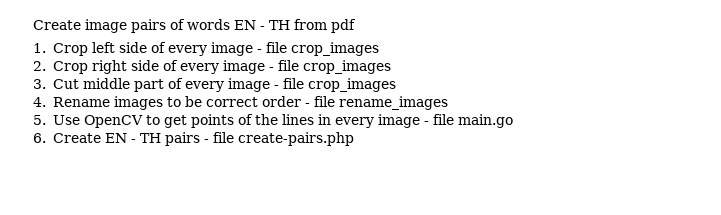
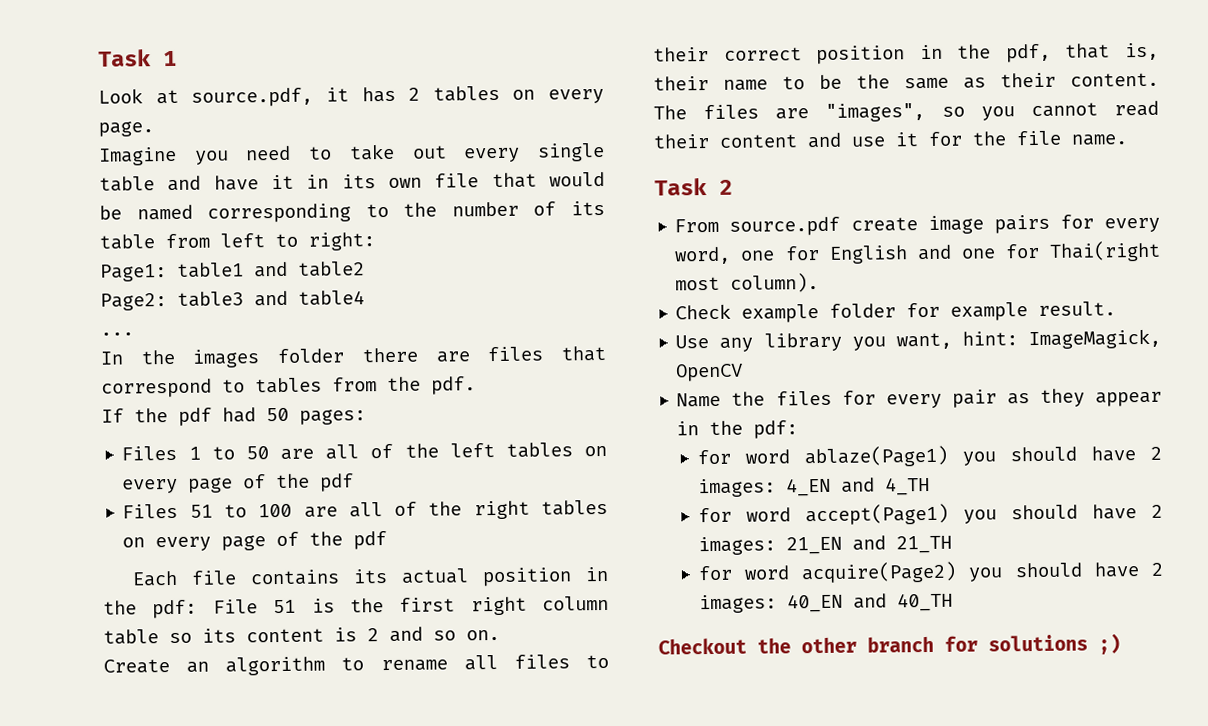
[33,19,356,33] [33,42,379,56] [33,60,391,74] [33,78,396,92] [33,96,448,110] [33,114,513,128] [33,132,354,146] Create image pairs of words EN - TH from pdf // 1. Crop left side of every image - file crop_images // 2. Crop right side of every image - file crop_images // 3. Cut middle part of every image - file crop_images // 4. Rename images to be correct order - file rename_images // 5. Use OpenCV to get points of the lines in every image - file main.go // 6. Create EN - TH pairs - file create-pairs.php -> [98,49,177,67] [98,85,604,107] [98,121,154,137] [98,142,605,166] [99,171,605,192] [99,200,605,223] [99,232,375,251] [100,261,365,282] [100,290,365,311] [100,332,134,336] [100,345,606,368] [101,376,476,398] [101,407,366,426] [121,442,607,461] [122,473,355,494] [122,499,608,520] [122,531,388,552] [131,566,609,587] [103,595,609,619] [103,626,500,645] [103,654,610,676] [653,42,1159,65] [653,72,1159,91] [653,100,1159,122] [653,130,1128,149] [654,178,733,196] [674,214,1160,236] [674,240,1161,265] [675,273,820,293] [675,301,1117,323] [675,328,1161,352] [676,363,744,382] [676,388,1162,409] [676,420,799,439] [696,445,1162,468] [697,476,930,498] [697,503,1163,526] [697,535,952,556] [697,561,1163,584] [698,592,953,614] [658,633,1121,655] Task 1 // Look at source.pdf, it has 2 tables on every page. // Imagine you need to take out every single table and have it in its own file that would be named corresponding to the number of its table from left to right: // Page1: table1 and table2 // Page2: table3 and table4 // ... // In the images folder there are files that correspond to tables from the pdf. // If the pdf had 50 pages: // Files 1 to 50 are all of the left tables on every page of the pdf // Files 51 to 100 are all of the right tables on every page of the pdf // Each file contains its actual position in the pdf: File 51 is the first right column table so its content is 2 and so on. // Create an algorithm to rename all files to their correct position in the pdf, that is, their name to be the same as their content. The files are "images", so you cannot read their content and use it for the file name. // Task 2 // From source.pdf create image pairs for every word, one for English and one for Thai(right most column). // Check example folder for example result. // Use any library you want, hint: ImageMagick, OpenCV // Name the files for every pair as they appear in the pdf: // for word ablaze(Page1) you should have 2 images: 4_EN and 4_TH // for word accept(Page1) you should have 2 images: 21_EN and 21_TH // for word acquire(Page2) you should have 2 images: 40_EN and 40_TH // Checkout the other branch for solutions ;)

